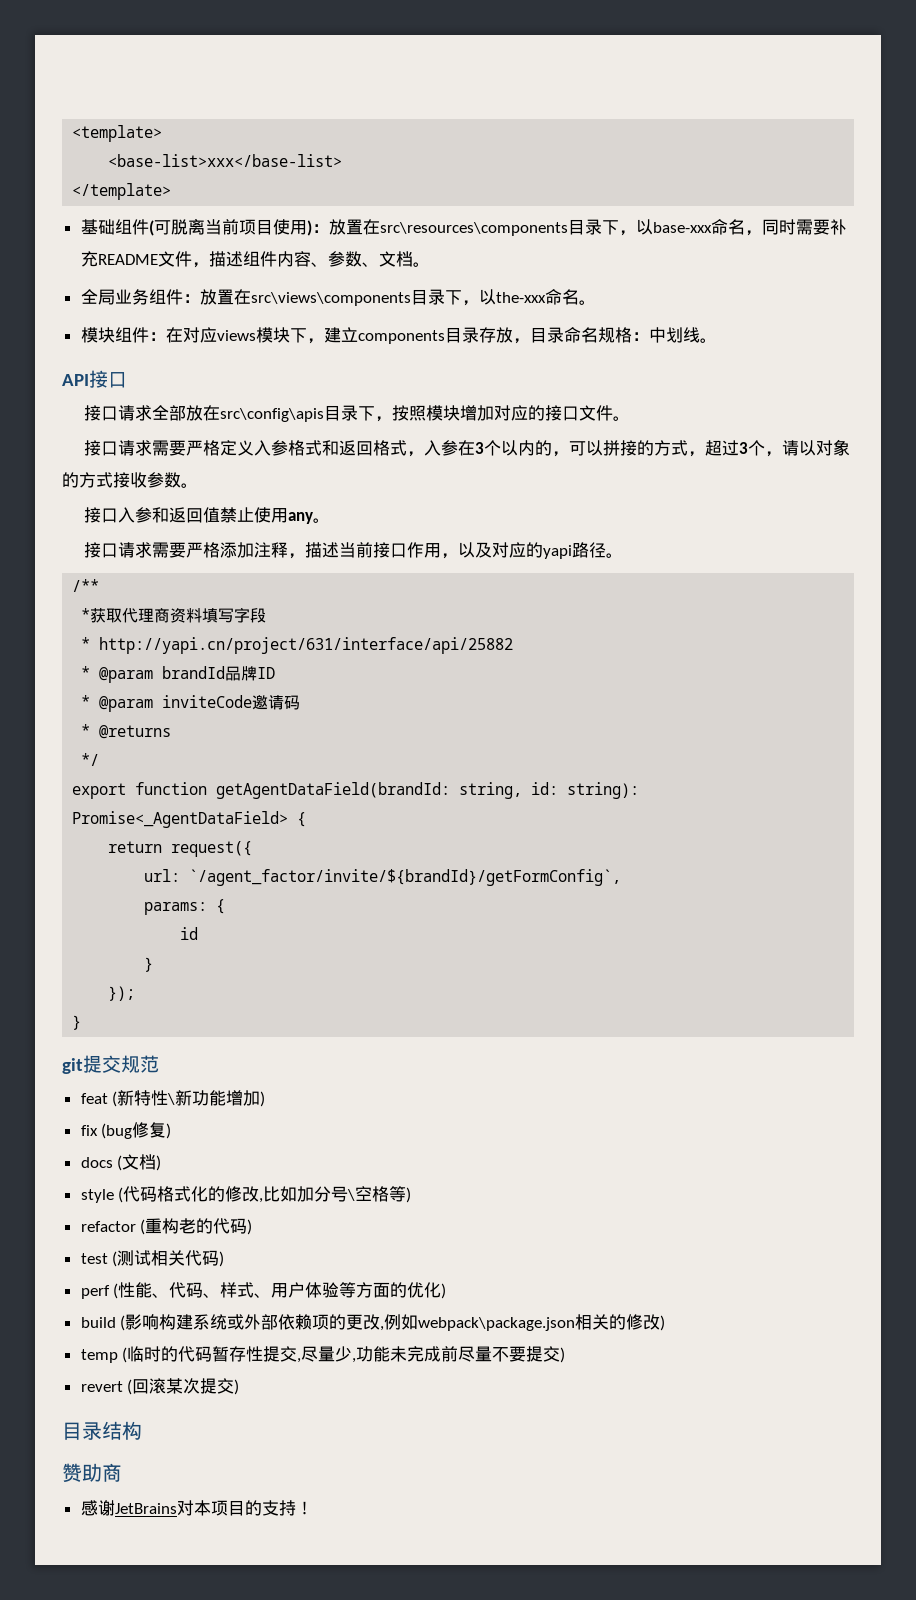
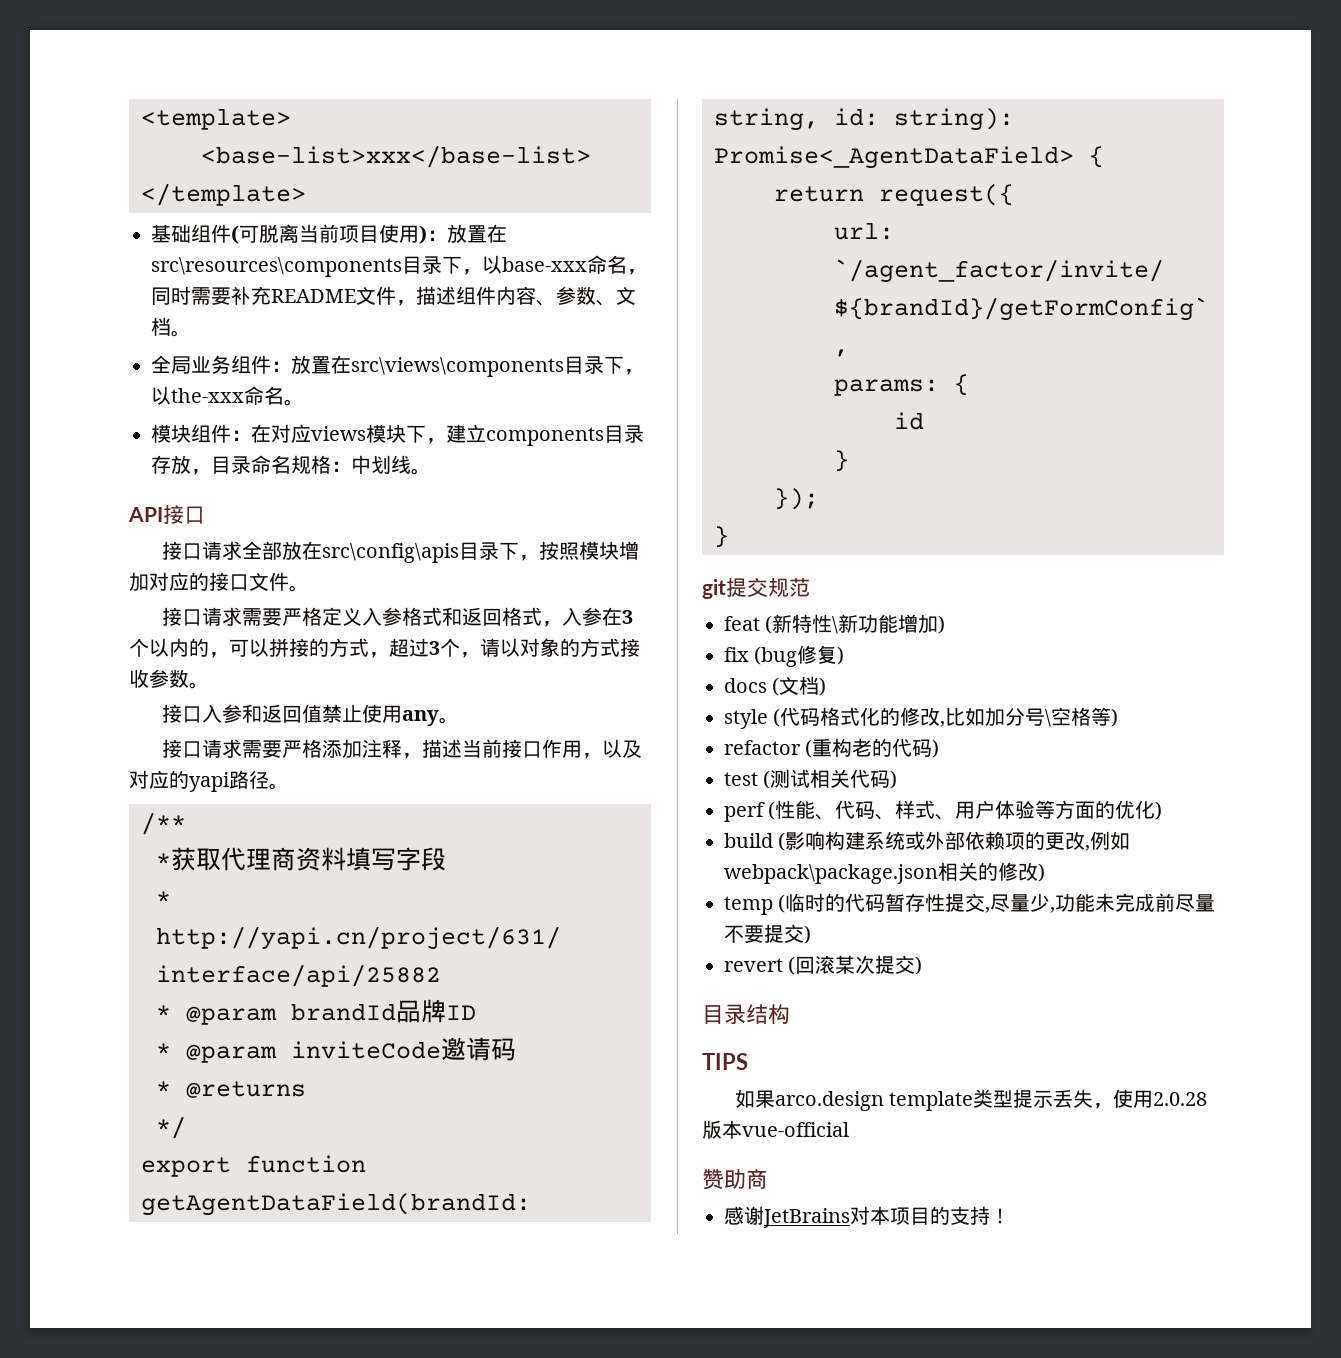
(142, 1430) none -> [702,1053,748,1070] [734,1089,1207,1111] [702,1120,849,1139] // TIPS // 如果arco.design template类型提示丢失，使用2.0.28版本vue-official

